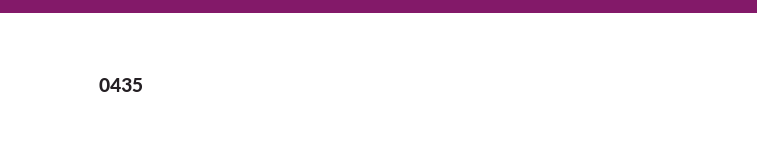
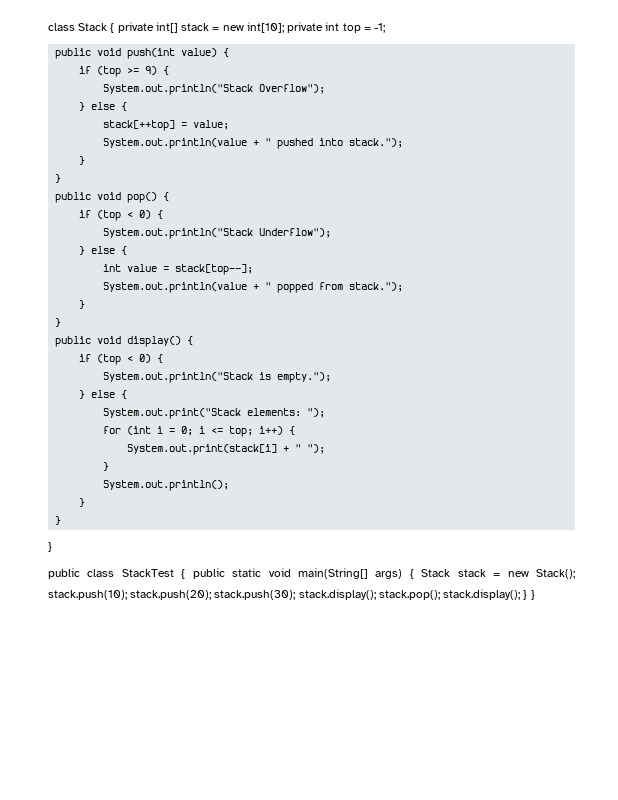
[99,78,143,92] 0435 -> [48,22,386,33] [55,48,230,59] [79,66,170,77] [103,84,326,95] [79,102,128,111] [103,120,230,131] [103,138,404,149] [79,156,86,165] [55,174,62,183] [55,192,170,203] [79,210,164,221] [103,228,332,239] [79,246,128,255] [103,264,254,275] [103,282,404,293] [79,300,86,309] [55,318,62,327] [55,336,194,347] [79,354,164,365] [103,372,332,383] [79,390,128,399] [103,408,326,419] [103,426,296,437] [127,444,326,455] [103,462,110,471] [103,480,230,491] [79,498,86,507] [55,516,62,525] [48,542,52,552] [48,568,575,579] [48,589,535,600] class Stack { private int[] stack = new int[10]; private int top = -1; // public void push(int value) { // if (top >= 9) { // System.out.println("Stack Overflow"); // } else { // stack[++top] = value; // System.out.println(value + " pushed into stack."); // } // } // public void pop() { // if (top < 0) { // System.out.println("Stack Underflow"); // } else { // int value = stack[top--]; // System.out.println(value + " popped from stack."); // } // } // public void display() { // if (top < 0) { // System.out.println("Stack is empty."); // } else { // System.out.print("Stack elements: "); // for (int i = 0; i <= top; i++) { // System.out.print(stack[i] + " "); // } // System.out.println(); // } // } // } // public class StackTest { public static void main(String[] args) { Stack stack = new Stack(); stack.push(10); stack.push(20); stack.push(30); stack.display(); stack.pop(); stack.display(); } }

